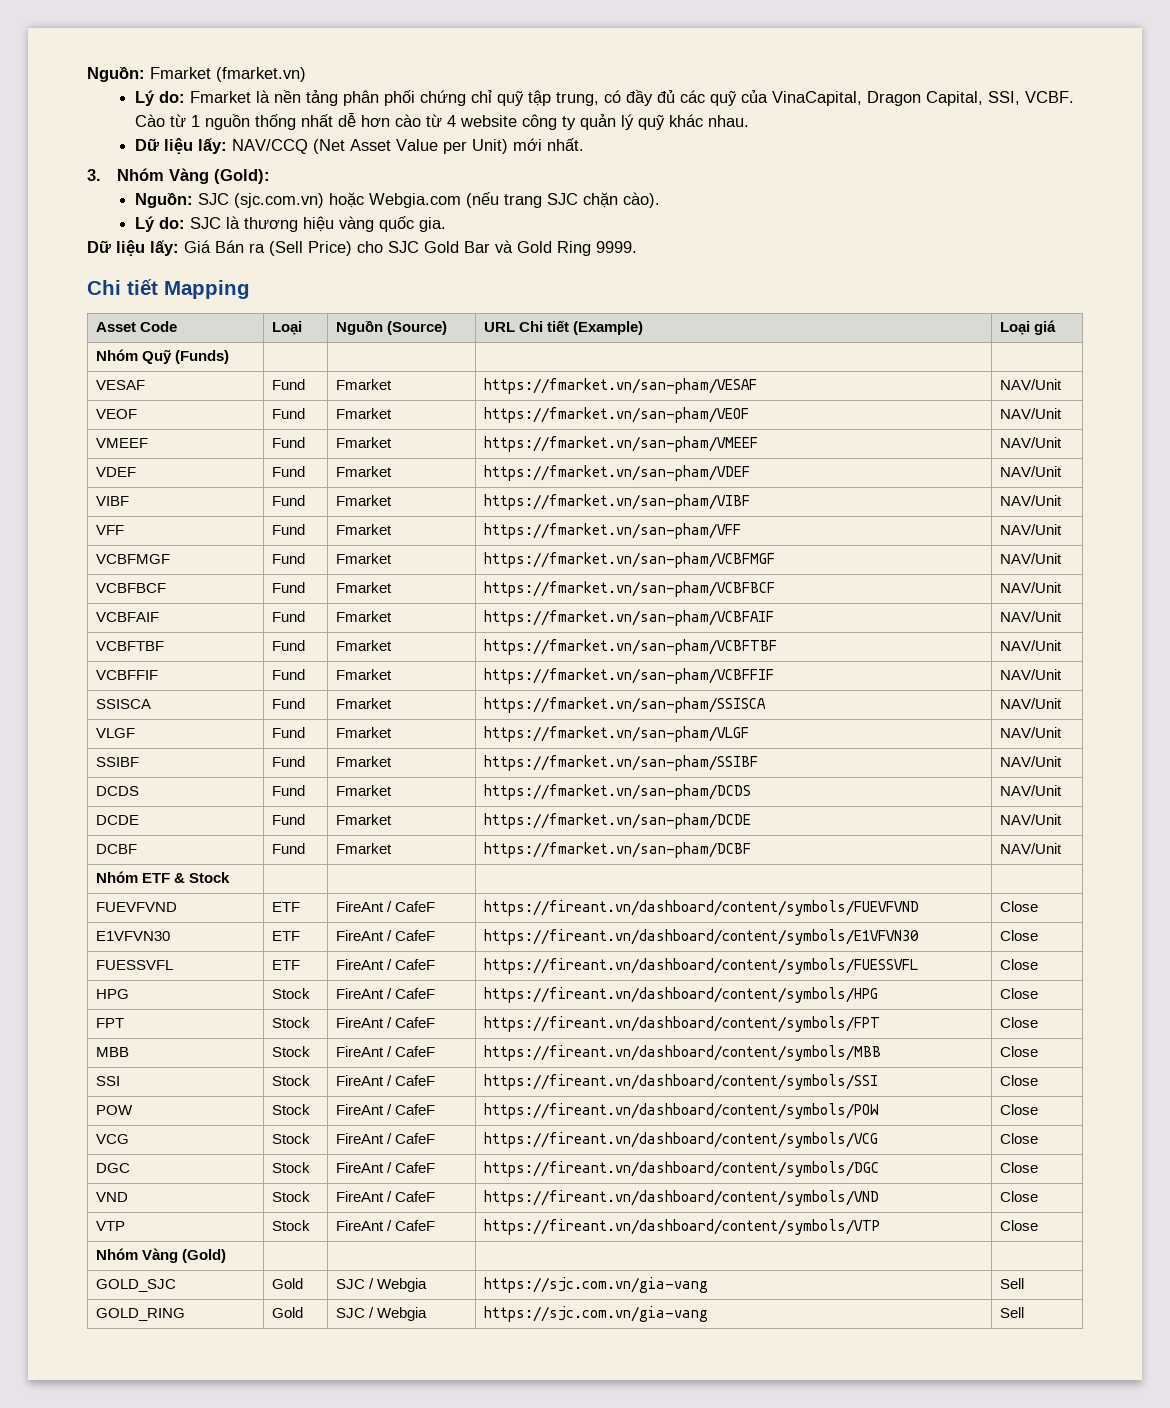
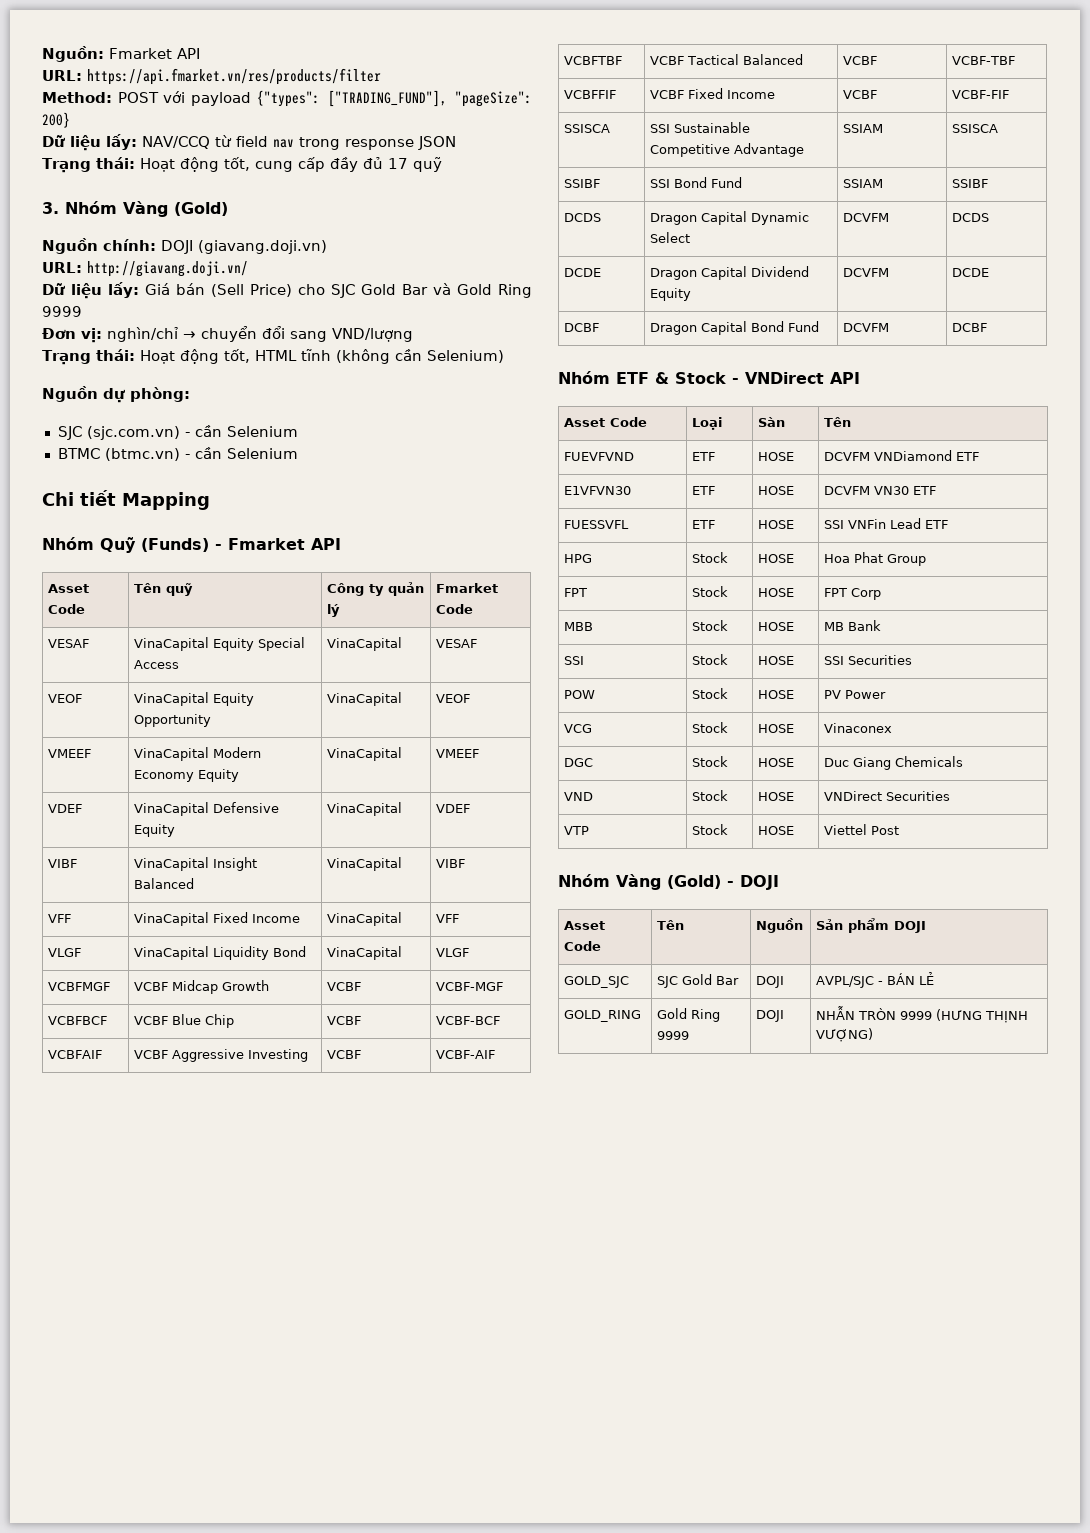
[216,67,306,82] [134,90,1074,106] [134,113,749,130] [134,138,584,154] [87,168,270,184] [134,192,660,208] [134,216,446,232] (fmarket.vn) // Lý do: Fmarket là nền tảng phân phối chứng chỉ quỹ tập trung, có đầy đủ các quỹ của VinaCapital, Dragon Capital, SSI, VCBF. Cào từ 1 nguồn thống nhất dễ hơn cào từ 4 website công ty quản lý quỹ khác nhau. // Dữ liệu lấy: NAV/CCQ (Net Asset Value per Unit) mới nhất. // 3. Nhóm Vàng (Gold): // Nguồn: SJC (sjc.com.vn) hoặc Webgia.com (nếu trang SJC chặn cào). // Lý do: SJC là thương hiệu vàng quốc gia. -> [177,48,200,59] [42,68,381,85] [42,90,532,107] [42,112,70,128] [42,134,456,151] [42,157,442,173] [42,201,228,217] [42,238,327,254] [42,261,248,277] API // URL: https://api.fmarket.vn/res/products/filter // Method: POST với payload {"types": ["TRADING_FUND"], "pageSize": 200} // Dữ liệu lấy: NAV/CCQ từ field nav trong response JSON // Trạng thái: Hoạt động tốt, cung cấp đầy đủ 17 quỹ // 3. Nhóm Vàng (Gold) // Nguồn chính: DOJI (giavang.doji.vn) // URL: http://giavang.doji.vn/
[215,240,265,253] Bán ra -> [176,283,205,295] bán
[596,241,637,253] [87,279,250,299] [95,321,177,332] [271,321,302,335] [335,321,447,335] [483,320,643,335] [999,320,1056,335] [95,349,229,364] [95,380,145,390] [271,379,305,390] [335,379,392,390] [483,378,757,394] [999,379,1062,390] [95,409,137,419] [271,408,305,419] [335,408,392,419] [483,407,749,423] [999,408,1062,419] [95,438,148,448] [271,437,305,448] [335,437,392,448] [483,436,758,452] [999,437,1062,448] [95,467,136,477] [271,466,305,477] [335,466,392,477] [483,465,750,481] [999,466,1062,477] [95,496,129,506] [271,495,305,506] [335,495,392,506] [483,494,750,510] [999,495,1062,506] [95,525,124,535] [271,524,305,535] [335,524,392,535] [483,523,741,539] [999,524,1062,535] [95,554,170,564] [271,553,305,564] [335,553,392,564] [483,552,775,568] [999,553,1062,564] [95,583,166,593] [271,582,305,593] [335,582,392,593] [483,581,775,597] [999,582,1062,593] [95,612,159,622] [271,611,305,622] [335,611,392,622] [483,610,774,626] [999,611,1062,622] [95,641,164,651] [271,640,305,651] [335,640,392,651] [483,639,777,655] [999,640,1062,651] [95,670,158,680] [271,669,305,680] [335,669,392,680] [483,668,774,684] [999,669,1062,680] [95,699,151,709] [271,698,305,709] [335,698,392,709] [483,697,766,713] [999,698,1062,709] [95,728,135,738] [271,727,305,738] [335,727,392,738] [483,726,749,742] [999,727,1062,738] [95,757,139,767] [271,756,305,767] [335,756,392,767] [483,755,758,771] [999,756,1062,767] [95,786,139,796] [271,785,305,796] [335,785,392,796] [483,784,751,800] [999,785,1062,796] [95,815,139,825] [271,814,305,825] [335,814,392,825] [483,813,751,829] [999,814,1062,825] [95,844,137,854] [271,843,305,854] [335,843,392,854] [483,842,751,858] [999,843,1062,854] [95,871,230,883] [95,902,177,912] [271,902,300,912] [335,901,435,912] [483,900,919,916] [999,901,1038,912] [95,931,170,941] [271,931,300,941] [335,930,435,941] [483,929,919,945] [999,930,1038,941] [95,960,173,970] [271,960,300,970] [335,959,435,970] [483,958,918,974] [999,959,1038,970] [95,989,129,999] [271,988,310,999] [335,988,435,999] [483,987,878,1003] [999,988,1038,999] [95,1018,124,1028] [271,1017,310,1028] [335,1017,435,1028] [483,1016,880,1032] [999,1017,1038,1028] [95,1047,129,1057] [271,1046,310,1057] [335,1046,435,1057] [483,1045,881,1061] [999,1046,1038,1057] [95,1076,120,1086] [271,1075,310,1086] [335,1075,435,1086] [483,1074,878,1090] [999,1075,1038,1086] [95,1105,133,1115] [271,1104,310,1115] [335,1104,435,1115] [483,1103,879,1119] [999,1104,1038,1115] [95,1134,129,1144] [271,1133,310,1144] [335,1133,435,1144] [483,1132,878,1148] [999,1133,1038,1144] [95,1163,130,1173] [271,1162,310,1173] [335,1162,435,1173] [483,1161,879,1177] [999,1162,1038,1173] [95,1192,128,1202] [271,1191,310,1202] [335,1191,435,1202] [483,1190,879,1206] [999,1191,1038,1202] [95,1221,125,1231] [271,1220,310,1231] [335,1220,435,1231] [483,1219,880,1235] [999,1220,1038,1231] [95,1248,226,1263] 9999. // Chi tiết Mapping // Asset Code | Loại | Nguồn (Source) | URL Chi tiết (Example) | Loại giá // Nhóm Quỹ (Funds) | | | | // VESAF | Fund | Fmarket | https://fmarket.vn/san-pham/VESAF | NAV/Unit // VEOF | Fund | Fmarket | https://fmarket.vn/san-pham/VEOF | NAV/Unit // VMEEF | Fund | Fmarket | https://fmarket.vn/san-pham/VMEEF | NAV/Unit // VDEF | Fund | Fmarket | https://fmarket.vn/san-pham/VDEF | NAV/Unit // VIBF | Fund | Fmarket | https://fmarket.vn/san-pham/VIBF | NAV/Unit // VFF | Fund | Fmarket | https://fmarket.vn/san-pham/VFF | NAV/Unit // VCBFMGF | Fund | Fmarket | https://fmarket.vn/san-pham/VCBFMGF | NAV/Unit // VCBFBCF | Fund | Fmarket | https://fmarket.vn/san-pham/VCBFBCF | NAV/Unit // VCBFAIF | Fund | Fmarket | https://fmarket.vn/san-pham/VCBFAIF | NAV/Unit // VCBFTBF | Fund | Fmarket | https://fmarket.vn/san-pham/VCBFTBF | NAV/Unit // VCBFFIF | Fund | Fmarket | https://fmarket.vn/san-pham/VCBFFIF | NAV/Unit // SSISCA | Fund | Fmarket | https://fmarket.vn/san-pham/SSISCA | NAV/Unit // VLGF | Fund | Fmarket | https://fmarket.vn/san-pham/VLGF | NAV/Unit // SSIBF | Fund | Fmarket | https://fmarket.vn/san-pham/SSIBF | NAV/Unit // DCDS | Fund | Fmarket | https://fmarket.vn/san-pham/DCDS | NAV/Unit // DCDE | Fund | Fmarket | https://fmarket.vn/san-pham/DCDE | NAV/Unit // DCBF | Fund | Fmarket | https://fmarket.vn/san-pham/DCBF | NAV/Unit // Nhóm ETF & Stock | | | | // FUEVFVND | ETF | FireAnt / CafeF | https://fireant.vn/dashboard/content/symbols/FUEVFVND | Close // E1VFVN30 | ETF | FireAnt / CafeF | https://fireant.vn/dashboard/content/symbols/E1VFVN30 | Close // FUESSVFL | ETF | FireAnt / CafeF | https://fireant.vn/dashboard/content/symbols/FUESSVFL | Close // HPG | Stock | FireAnt / CafeF | https://fireant.vn/dashboard/content/symbols/HPG | Close // FPT | Stock | FireAnt / CafeF | https://fireant.vn/dashboard/content/symbols/FPT | Close // MBB | Stock | FireAnt / CafeF | https://fireant.vn/dashboard/content/symbols/MBB | Close // SSI | Stock | FireAnt / CafeF | https://fireant.vn/dashboard/content/symbols/SSI | Close // POW | Stock | FireAnt / CafeF | https://fireant.vn/dashboard/content/symbols/POW | Close // VCG | Stock | FireAnt / CafeF | https://fireant.vn/dashboard/content/symbols/VCG | Close // DGC | Stock | FireAnt / CafeF | https://fireant.vn/dashboard/content/symbols/DGC | Close // VND | Stock | FireAnt / CafeF | https://fireant.vn/dashboard/content/symbols/VND | Close // VTP | Stock | FireAnt / CafeF | https://fireant.vn/dashboard/content/symbols/VTP | Close // Nhóm Vàng (Gold) | | | | -> [42,306,82,317] [42,326,413,343] [42,349,504,365] [42,386,190,403] [57,425,298,440] [57,447,298,461] [42,490,210,510] [42,537,341,553] [47,584,89,593] [47,604,85,614] [133,583,193,596] [326,582,424,596] [326,604,340,617] [435,583,498,593] [435,604,473,614] [47,639,89,648] [133,637,305,651] [133,660,179,669] [326,637,402,651] [435,639,477,648] [47,694,82,703] [133,692,254,706] [133,714,211,727] [326,692,402,706] [435,694,470,703] [47,749,91,758] [133,747,261,761] [133,769,239,782] [326,747,402,761] [435,749,479,758] [47,804,82,813] [133,802,279,816] [133,824,175,837] [326,802,402,816] [435,804,470,813] [47,859,77,868] [133,857,257,871] [133,878,194,889] [326,857,402,871] [435,859,465,868] [47,914,71,923] [133,912,300,926] [326,912,402,926] [435,914,459,923] [47,948,81,957] [133,946,306,960] [326,946,402,960] [435,948,469,957] [47,982,110,991] [133,980,269,994] [326,982,361,991] [435,982,503,991] [47,1016,107,1025] [133,1014,234,1028] [326,1016,361,1025] [435,1016,500,1025] [47,1050,102,1059] [133,1049,308,1062] [326,1050,361,1059] [435,1050,495,1059] [563,56,622,65] [649,54,803,65] [842,56,877,65] [951,56,1015,65] [563,90,616,99] [649,88,775,99] [842,90,877,99] [951,90,1009,99] [563,124,610,133] [649,122,750,133] [649,143,804,157] [842,124,883,133] [951,124,998,133] [563,179,600,188] [649,177,742,188] [842,179,883,188] [951,179,988,188] [563,213,601,222] [649,211,809,225] [649,232,690,243] [842,213,889,222] [951,213,989,222] [563,268,601,277] [649,266,809,280] [649,288,691,301] [842,268,889,277] [951,268,989,277] [563,323,599,332] [649,321,819,335] [842,323,889,332] [951,323,987,332] [558,371,860,384] [563,417,647,427] [691,417,722,430] [757,417,785,427] [823,417,851,427] [563,452,634,461] [691,452,715,461] [757,452,794,461] [823,450,979,461] [563,486,631,495] [691,486,715,495] [757,486,794,495] [823,486,936,495] [563,520,629,529] [691,520,715,529] [757,520,794,529] [823,518,948,529] [563,554,592,563] [691,552,728,563] [757,554,794,563] [823,552,926,566] [563,588,587,597] [691,586,728,597] [757,588,794,597] [823,588,881,600] [563,622,593,631] [691,620,728,631] [757,622,794,631] [823,620,881,631] [563,656,584,665] [691,654,728,665] [757,656,794,665] [823,655,912,665] [563,690,595,699] [691,688,728,699] [757,690,794,699] [823,690,886,699] [563,724,592,733] [691,722,728,733] [757,724,794,733] [823,723,892,733] [563,758,593,767] [691,756,728,767] [757,758,794,767] [823,756,963,770] [563,792,593,801] [691,790,728,801] [757,792,794,801] [823,791,950,801] [563,826,589,835] [691,824,728,835] [757,826,794,835] [823,824,899,835] [558,874,779,890] [563,921,605,930] [563,941,601,951] [656,920,684,930] [755,918,803,933] [815,918,926,933] 9999 // Đơn vị: nghìn/chỉ → chuyển đổi sang VND/lượng // Trạng thái: Hoạt động tốt, HTML tĩnh (không cần Selenium) // Nguồn dự phòng: // SJC (sjc.com.vn) - cần Selenium // BTMC (btmc.vn) - cần Selenium // Chi tiết Mapping // Nhóm Quỹ (Funds) - Fmarket API // Asset Code | Tên quỹ | Công ty quản lý | Fmarket Code // VESAF | VinaCapital Equity Special Access | VinaCapital | VESAF // VEOF | VinaCapital Equity Opportunity | VinaCapital | VEOF // VMEEF | VinaCapital Modern Economy Equity | VinaCapital | VMEEF // VDEF | VinaCapital Defensive Equity | VinaCapital | VDEF // VIBF | VinaCapital Insight Balanced | VinaCapital | VIBF // VFF | VinaCapital Fixed Income | VinaCapital | VFF // VLGF | VinaCapital Liquidity Bond | VinaCapital | VLGF // VCBFMGF | VCBF Midcap Growth | VCBF | VCBF-MGF // VCBFBCF | VCBF Blue Chip | VCBF | VCBF-BCF // VCBFAIF | VCBF Aggressive Investing | VCBF | VCBF-AIF // VCBFTBF | VCBF Tactical Balanced | VCBF | VCBF-TBF // VCBFFIF | VCBF Fixed Income | VCBF | VCBF-FIF // SSISCA | SSI Sustainable Competitive Advantage | SSIAM | SSISCA // SSIBF | SSI Bond Fund | SSIAM | SSIBF // DCDS | Dragon Capital Dynamic Select | DCVFM | DCDS // DCDE | Dragon Capital Dividend Equity | DCVFM | DCDE // DCBF | Dragon Capital Bond Fund | DCVFM | DCBF // Nhóm ETF & Stock - VNDirect API // Asset Code | Loại | Sàn | Tên // FUEVFVND | ETF | HOSE | DCVFM VNDiamond ETF // E1VFVN30 | ETF | HOSE | DCVFM VN30 ETF // FUESSVFL | ETF | HOSE | SSI VNFin Lead ETF // HPG | Stock | HOSE | Hoa Phat Group // FPT | Stock | HOSE | FPT Corp // MBB | Stock | HOSE | MB Bank // SSI | Stock | HOSE | SSI Securities // POW | Stock | HOSE | PV Power // VCG | Stock | HOSE | Vinaconex // DGC | Stock | HOSE | Duc Giang Chemicals // VND | Stock | HOSE | VNDirect Securities // VTP | Stock | HOSE | Viettel Post // Nhóm Vàng (Gold) - DOJI // Asset Code | Tên | Nguồn | Sản phẩm DOJI
[271,1278,303,1289] [335,1278,427,1292] [483,1277,708,1293] [999,1278,1024,1289] [95,1308,185,1321] [271,1307,303,1318] [335,1307,427,1321] [483,1306,708,1322] [999,1307,1024,1318] Gold | SJC / Webgia | https://sjc.com.vn/gia-vang | Sell // GOLD_RING | Gold | SJC / Webgia | https://sjc.com.vn/gia-vang | Sell -> [656,974,739,988] [755,976,784,988] [815,972,934,988] [563,1010,641,1022] [656,1008,720,1022] [656,1031,689,1040] [755,1010,784,1022] [815,1006,1028,1023] [815,1028,873,1042] SJC Gold Bar | DOJI | AVPL/SJC - BÁN LẺ // GOLD_RING | Gold Ring 9999 | DOJI | NHẪN TRÒN 9999 (HƯNG THỊNH VƯỢNG)

